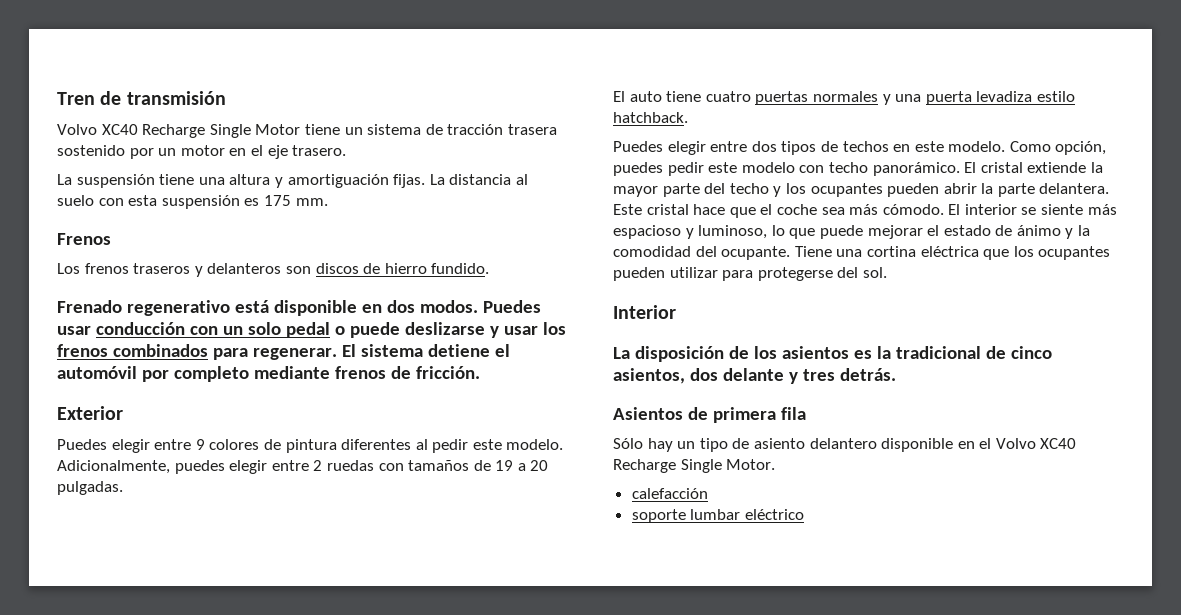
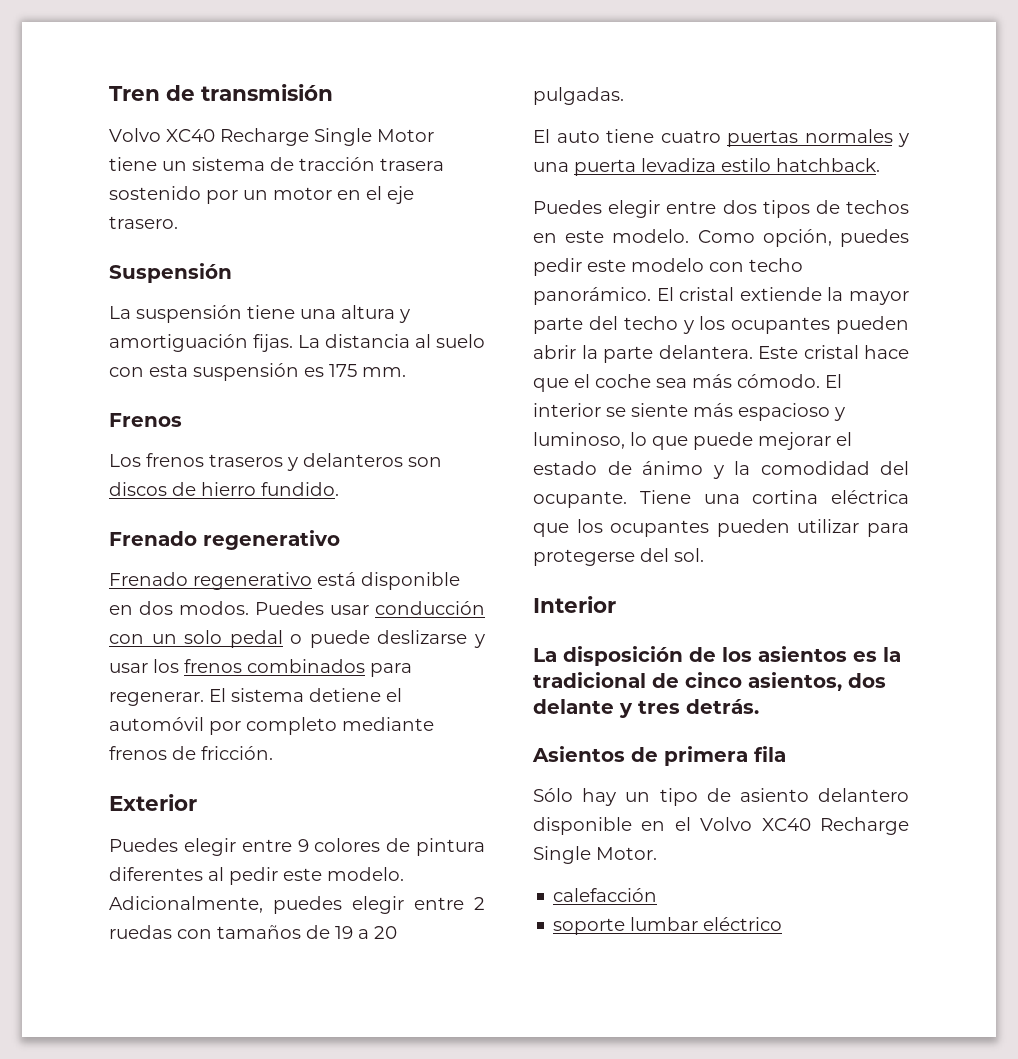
(347, 150) none -> [109,263,232,283] // Suspensión
(230, 308) none -> [109,572,312,590] // Frenado regenerativo

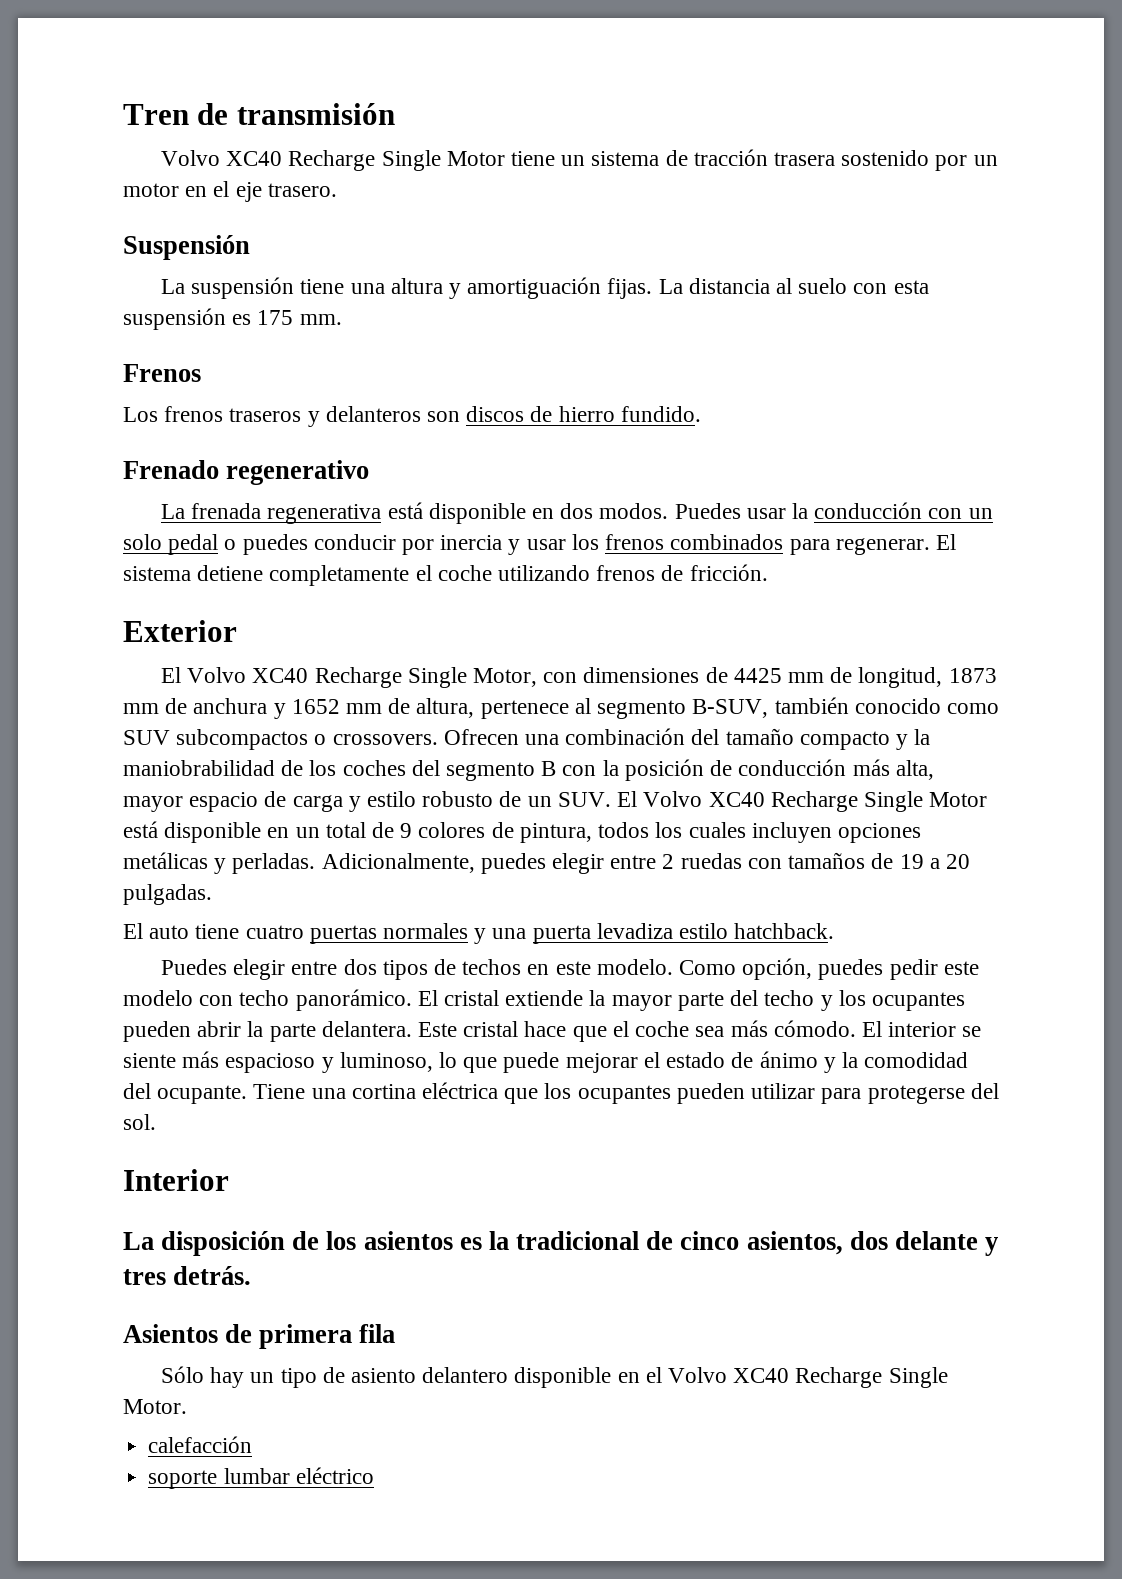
[109,572,312,590] Frenado regenerativo -> [160,503,382,524] La frenada regenerativa
(369, 610) none -> [792,503,809,519] la
[309,630,468,648] puede deslizarse -> [242,534,503,555] puedes conducir por inercia
[386,688,402,702] [109,717,434,735] el automóvil por completo mediante -> [269,565,591,586] completamente el coche utilizando
[109,838,485,856] [109,867,404,885] Puedes elegir entre 9 colores de pintura diferentes al pedir este modelo. -> [160,667,997,688] [123,697,999,719] [123,728,931,750] [123,759,934,781] [123,791,988,812] [123,821,921,843] [123,852,316,874] El Volvo XC40 Recharge Single Motor, con dimensiones de 4425 mm de longitud, 1873 mm de anchura y 1652 mm de altura, pertenece al segmento B-SUV, también conocido como SUV subcompactos o crossovers. Ofrecen una combinación del tamaño compacto y la maniobrabilidad de los coches del segmento B con la posición de conducción más alta, mayor espacio de carga y estilo robusto de un SUV. El Volvo XC40 Recharge Single Motor está disponible en un total de 9 colores de pintura, todos los cuales incluyen opciones metálicas y perladas.

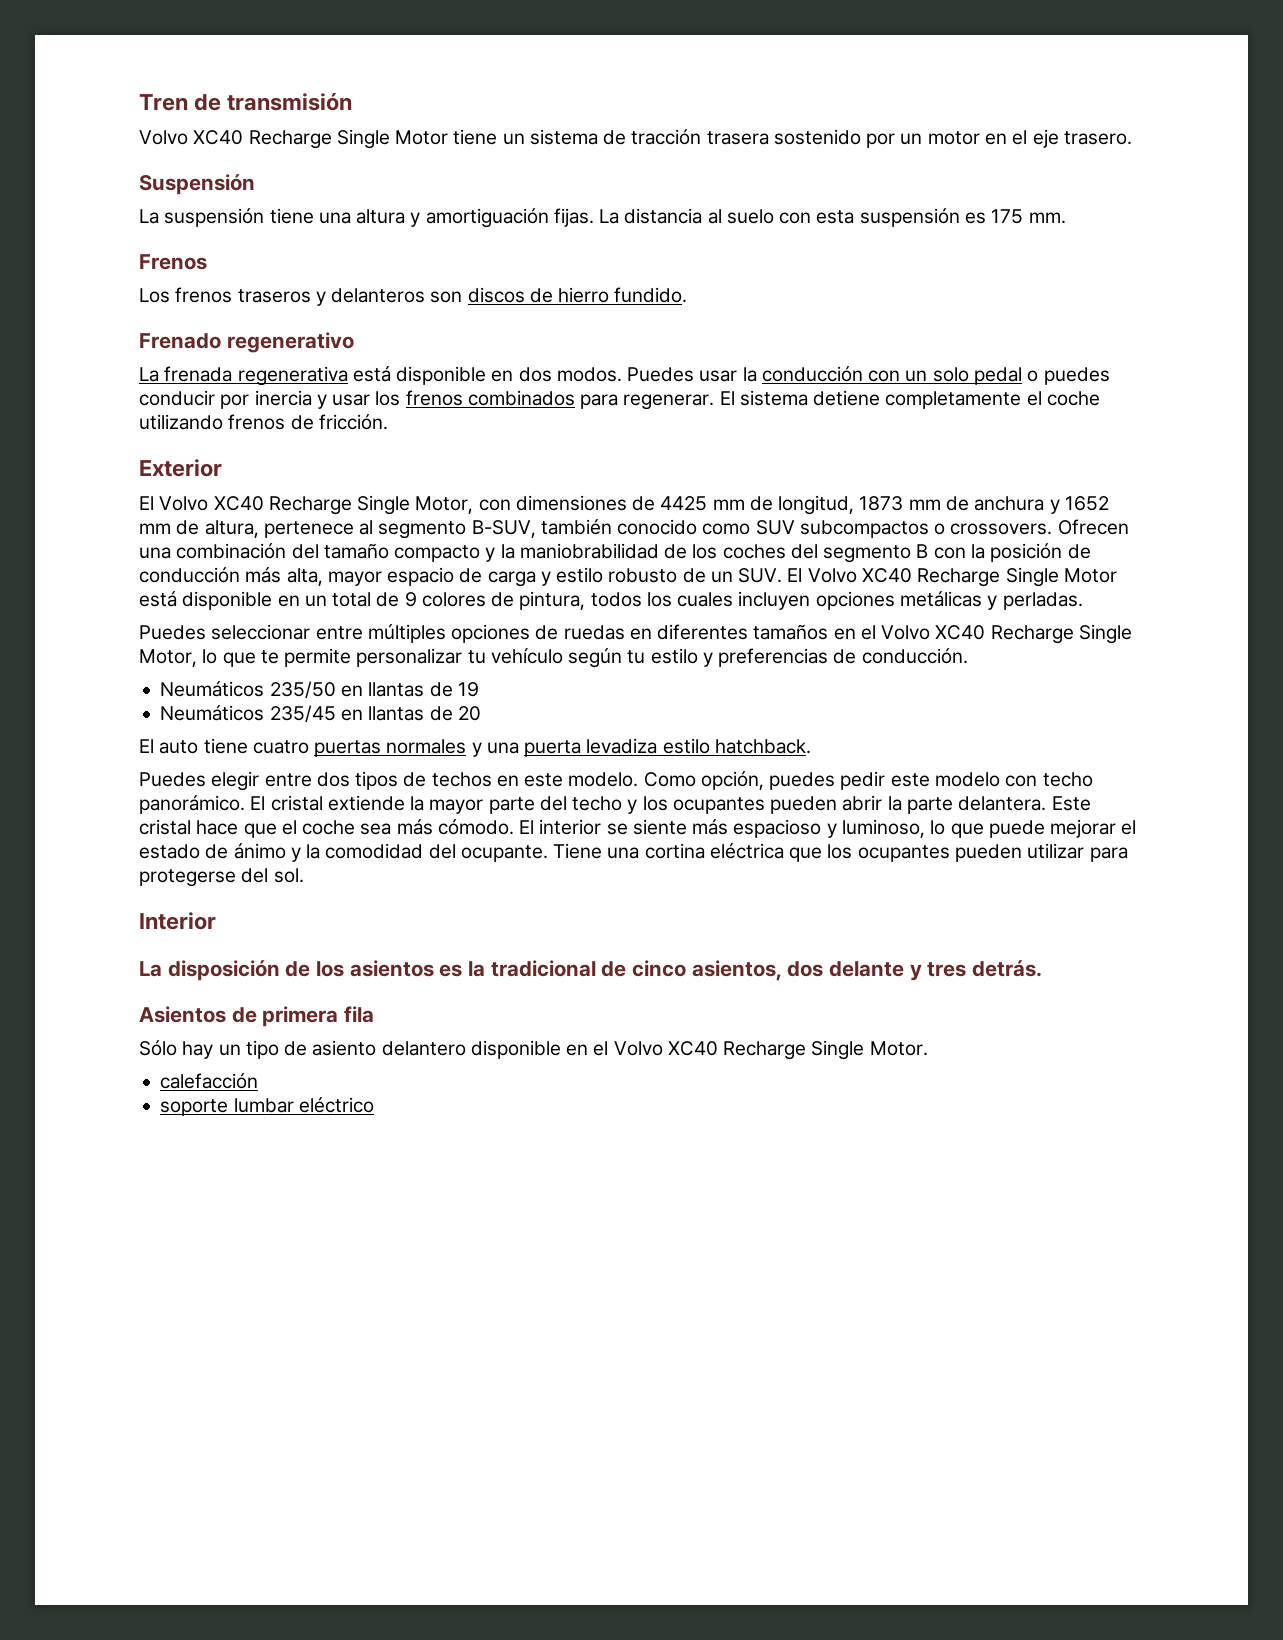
[321,852,940,874] Adicionalmente, puedes elegir entre 2 ruedas con tamaños de 19 a -> [139,624,1132,644] [139,648,968,668] [160,681,479,699] [160,705,453,723] // Puedes seleccionar entre múltiples opciones de ruedas en diferentes tamaños en el Volvo XC40 Recharge Single Motor, lo que te permite personalizar tu vehículo según tu estilo y preferencias de conducción. // Neumáticos 235/50 en llantas de 19 // Neumáticos 235/45 en llantas de
[123,884,212,905] pulgadas. -> (481, 713) none

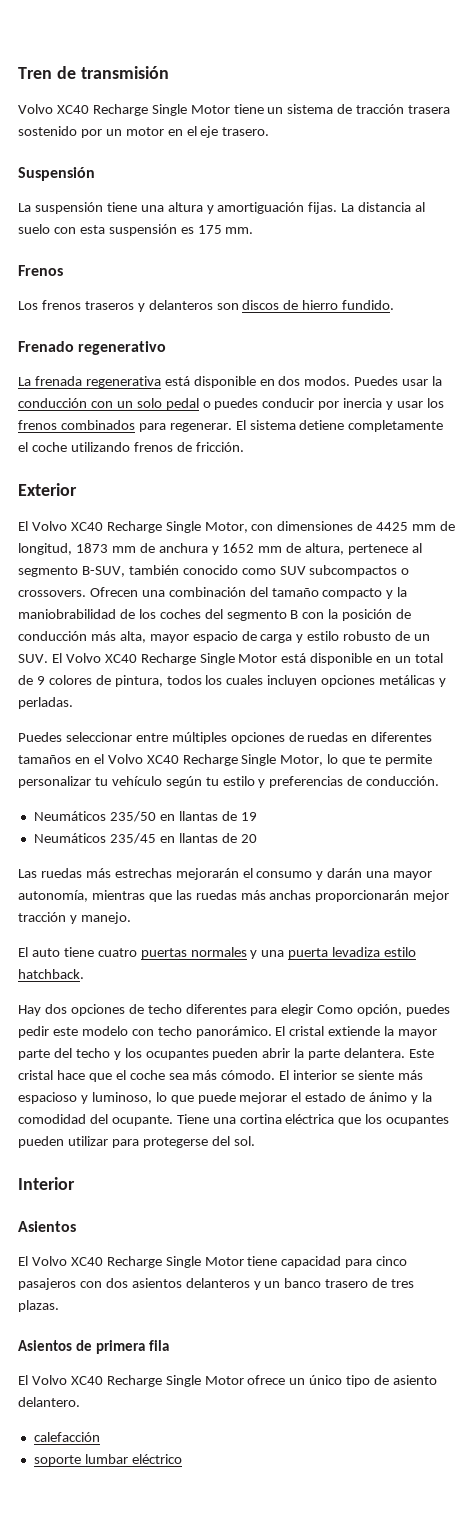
(481, 713) none -> [18,868,433,880] [18,890,450,902] [18,912,131,924] // Las ruedas más estrechas mejorarán el consumo y darán una mayor autonomía, mientras que las ruedas más anchas proporcionarán mejor tracción y manejo.
[139,771,639,791] Puedes elegir entre dos tipos de techos en este modelo. -> [18,1004,314,1016] Hay dos opciones de techo diferentes para elegir
[139,960,1043,981] [139,1006,375,1027] [139,1040,928,1060] La disposición de los asientos es la tradicional de cinco asientos, dos delante y tres detrás. // Asientos de primera fila // Sólo hay un tipo de asiento delantero disponible en el Volvo XC40 Recharge Single Motor. -> [18,1221,76,1232] [18,1256,408,1268] [18,1278,415,1290] [18,1300,59,1312] [18,1340,169,1354] [18,1375,438,1387] [18,1397,80,1407] Asientos // El Volvo XC40 Recharge Single Motor tiene capacidad para cinco pasajeros con dos asientos delanteros y un banco trasero de tres plazas. // Asientos de primera fila // El Volvo XC40 Recharge Single Motor ofrece un único tipo de asiento delantero.

